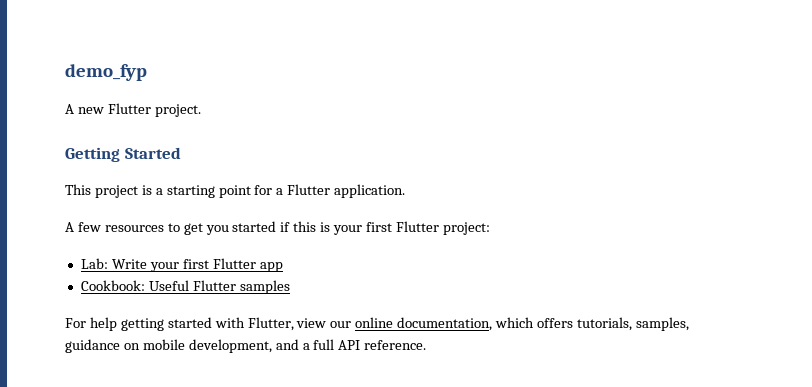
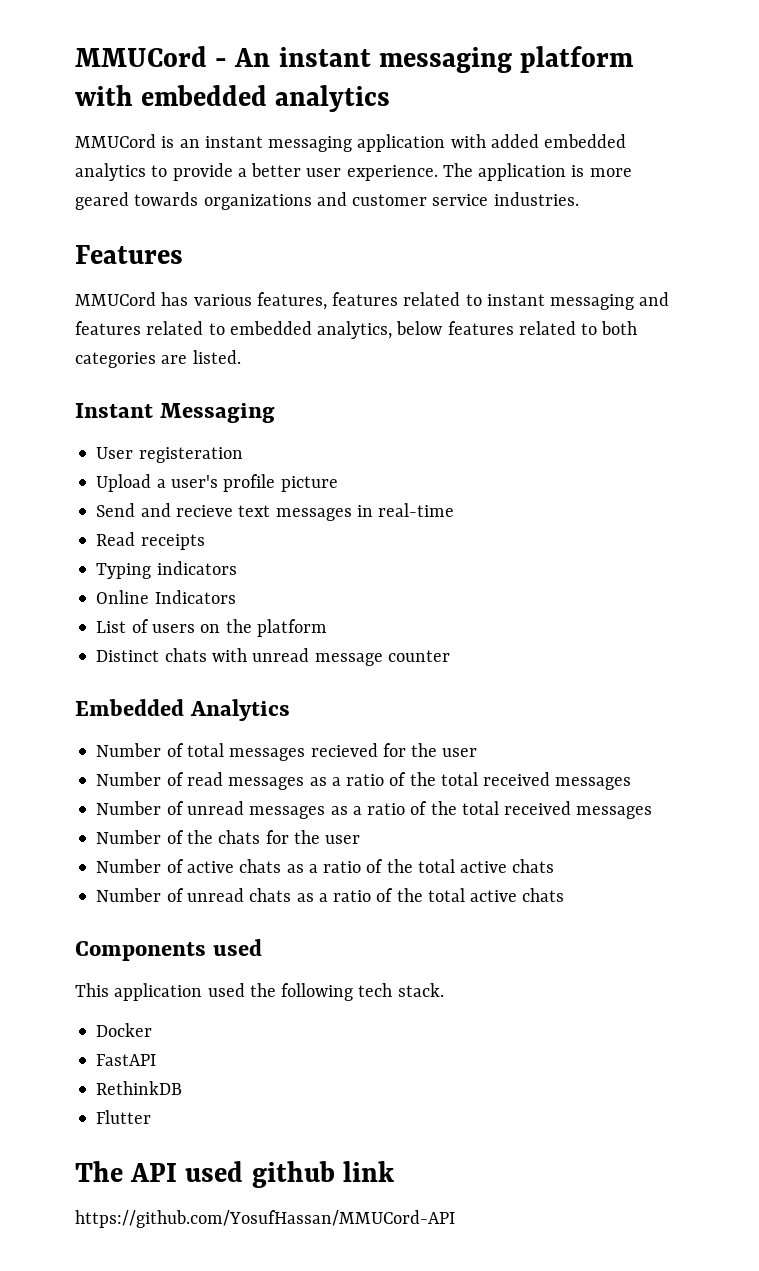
[65,64,147,81] [65,103,201,117] [65,147,181,162] [65,184,406,198] [65,221,490,235] [80,258,283,272] [80,280,290,294] [65,317,689,331] [65,339,427,353] demo_fyp // A new Flutter project. // Getting Started // This project is a starting point for a Flutter application. // A few resources to get you started if this is your first Flutter project: // Lab: Write your first Flutter app // Cookbook: Useful Flutter samples // For help getting started with Flutter, view our online documentation, which offers tutorials, samples, guidance on mobile development, and a full API reference. -> [75,46,634,73] [75,85,391,112] [75,134,627,152] [75,163,632,181] [75,192,579,210] [75,245,183,264] [75,292,670,310] [75,321,638,339] [75,350,241,368] [75,403,276,423] [96,447,243,463] [96,474,338,492] [96,503,455,521] [96,532,205,550] [96,561,237,579] [96,590,236,604] [96,619,327,637] [96,648,450,666] [75,699,291,721] [96,743,478,761] [96,772,632,790] [96,801,653,819] [96,830,361,844] [96,859,555,873] [96,888,565,902] [75,939,263,961] [75,983,444,1001] [96,1023,153,1037] [96,1054,157,1066] [96,1081,183,1095] [96,1110,152,1124] [75,1161,394,1188] [75,1210,455,1228] MMUCord - An instant messaging platform with embedded analytics // MMUCord is an instant messaging application with added embedded analytics to provide a better user experience. The application is more geared towards organizations and customer service industries. // Features // MMUCord has various features, features related to instant messaging and features related to embedded analytics, below features related to both categories are listed. // Instant Messaging // User registeration // Upload a user's profile picture // Send and recieve text messages in real-time // Read receipts // Typing indicators // Online Indicators // List of users on the platform // Distinct chats with unread message counter // Embedded Analytics // Number of total messages recieved for the user // Number of read messages as a ratio of the total received messages // Number of unread messages as a ratio of the total received messages // Number of the chats for the user // Number of active chats as a ratio of the total active chats // Number of unread chats as a ratio of the total active chats // Components used // This application used the following tech stack. // Docker // FastAPI // RethinkDB // Flutter // The API used github link // https://github.com/YosufHassan/MMUCord-API

